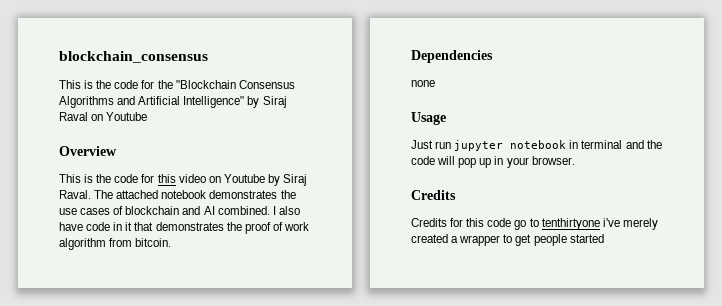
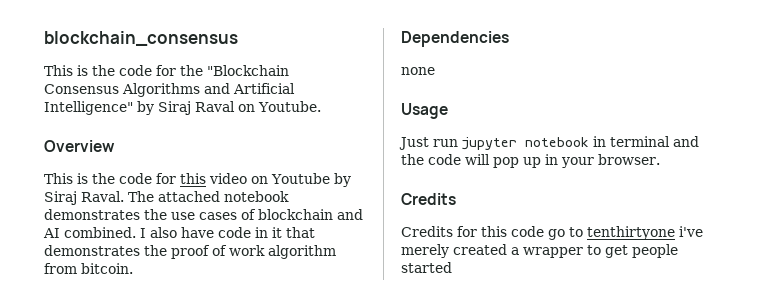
[106,112,148,121] Youtube -> [258,101,321,112] Youtube.

